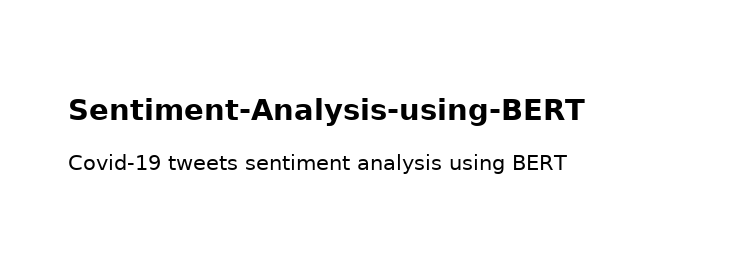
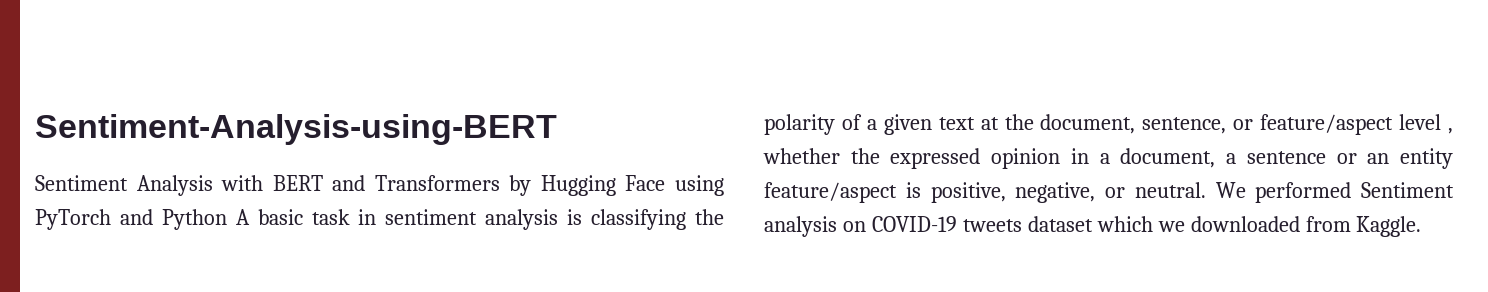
[68,154,567,174] Covid-19 tweets sentiment analysis using BERT -> [35,175,724,196] [35,209,724,230] [764,114,1453,135] [763,148,1453,169] [764,182,1454,203] [764,216,1422,237] Sentiment Analysis with BERT and Transformers by Hugging Face using PyTorch and Python A basic task in sentiment analysis is classifying the polarity of a given text at the document, sentence, or feature/aspect level , whether the expressed opinion in a document, a sentence or an entity feature/aspect is positive, negative, or neutral. We performed Sentiment analysis on COVID-19 tweets dataset which we downloaded from Kaggle.

